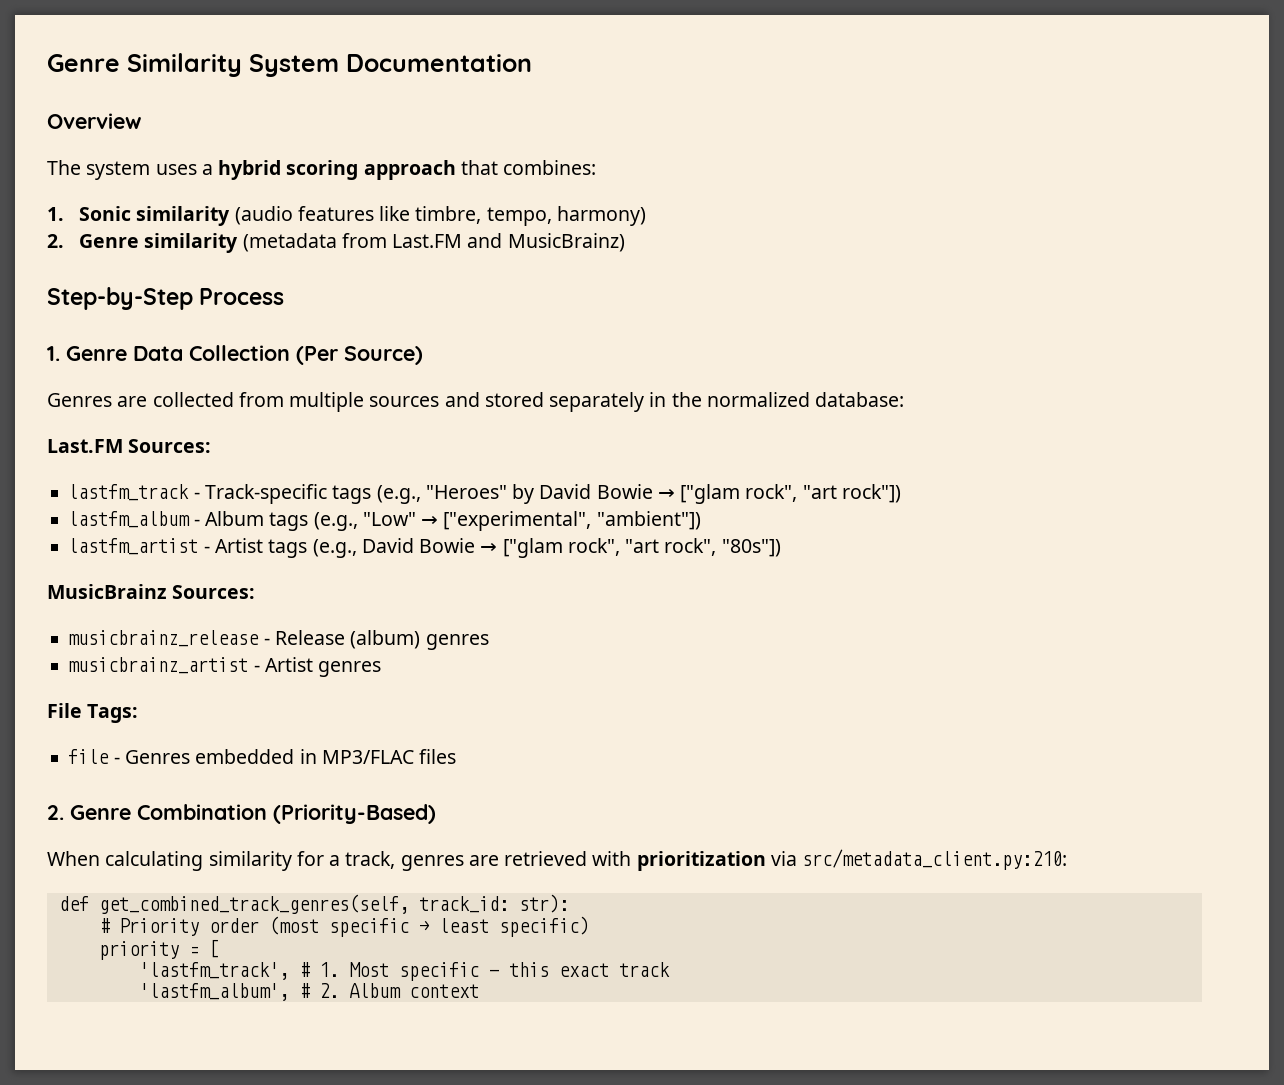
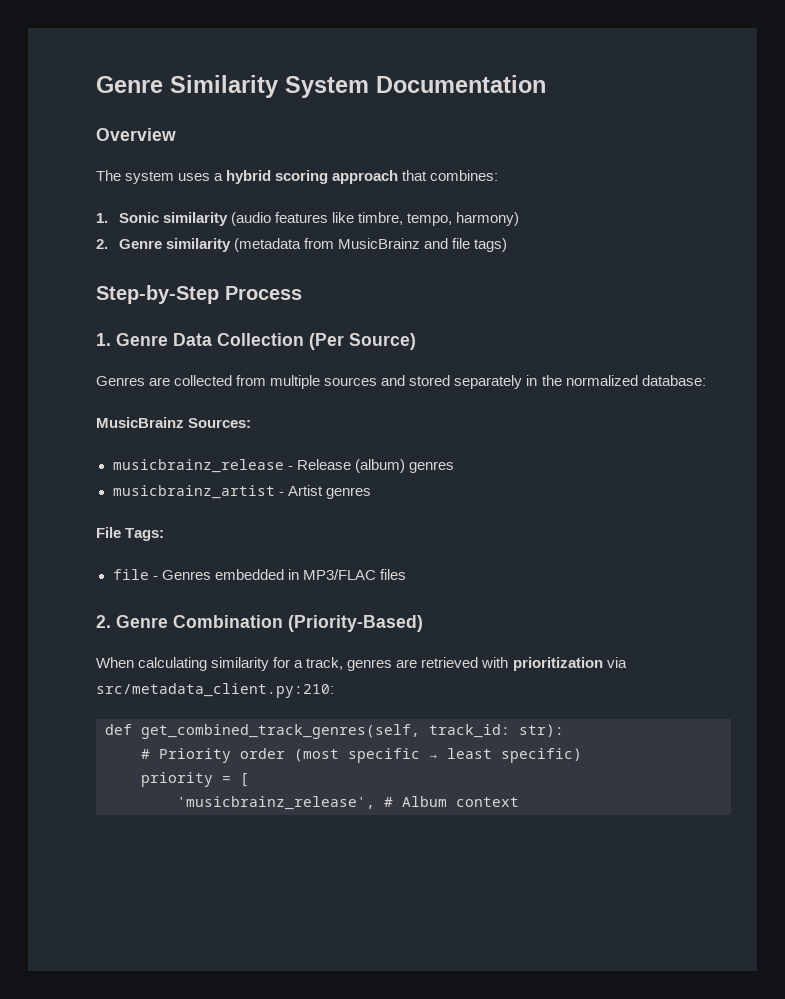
[392,233,625,252] Last.FM and MusicBrainz) -> [338,238,508,252] MusicBrainz and file tags)
[47,439,212,453] [68,484,901,504] [68,511,701,531] [68,538,781,558] // Last.FM Sources: // lastfm_track - Track-specific tags (e.g., "Heroes" by David Bowie → ["glam rock", "art rock"]) // lastfm_album - Album tags (e.g., "Low" → ["experimental", "ambient"]) // lastfm_artist - Artist tags (e.g., David Bowie → ["glam rock", "art rock", "80s"]) -> (706, 380) none
[138,962,670,981] [138,983,339,1001] 'lastfm_track', # 1. Most specific - this exact track // 'lastfm_album', # 2. -> [177,796,393,810] 'musicbrainz_release', #

